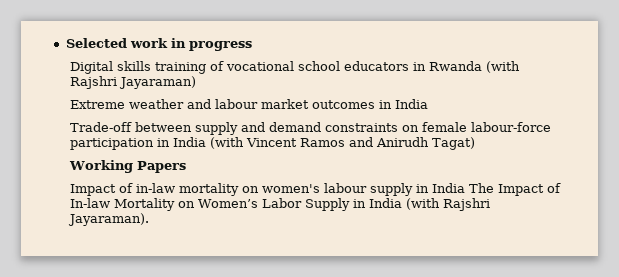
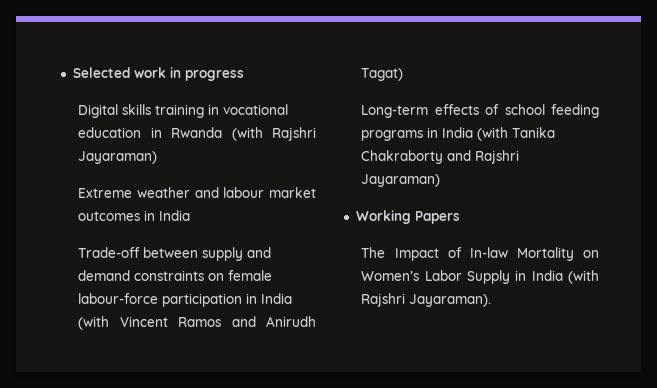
[209,61,409,71] of vocational school educators -> [208,104,289,115] [78,127,142,138] in vocational education
[68,160,186,173] [69,183,465,196] Working Papers // Impact of in-law mortality on women's labour supply in India -> [361,104,599,118] [361,127,556,141] [361,150,520,164] [361,174,441,187] [355,210,460,224] Long-term effects of school feeding programs in India (with Tanika Chakraborty and Rajshri Jayaraman) // Working Papers //

